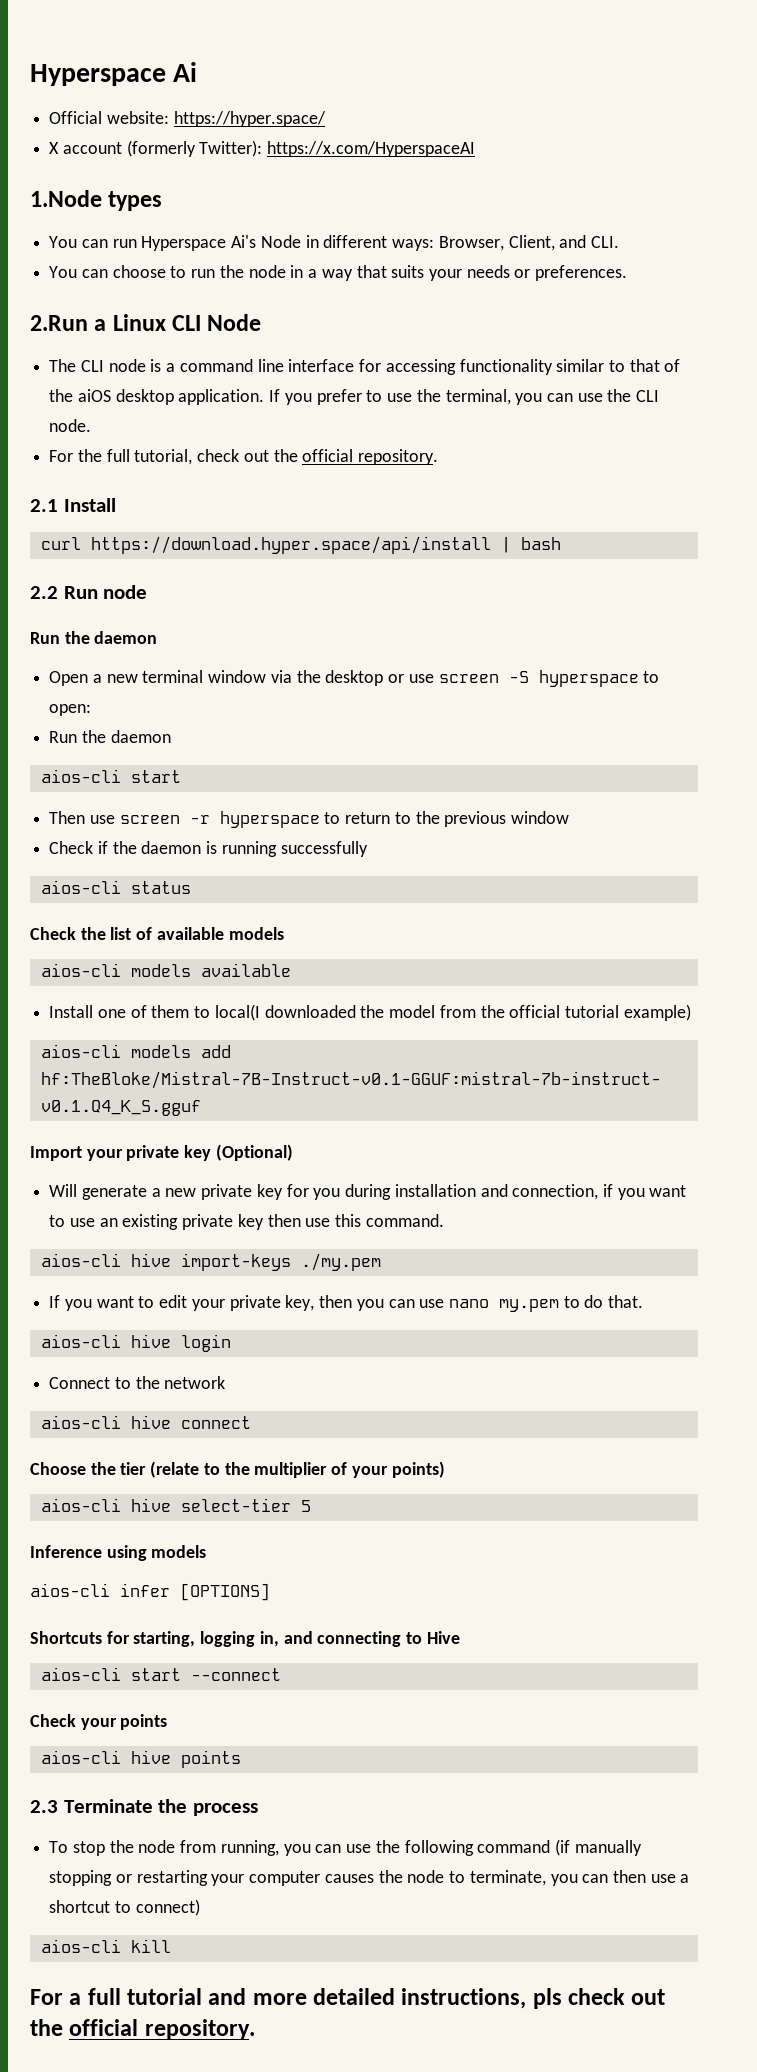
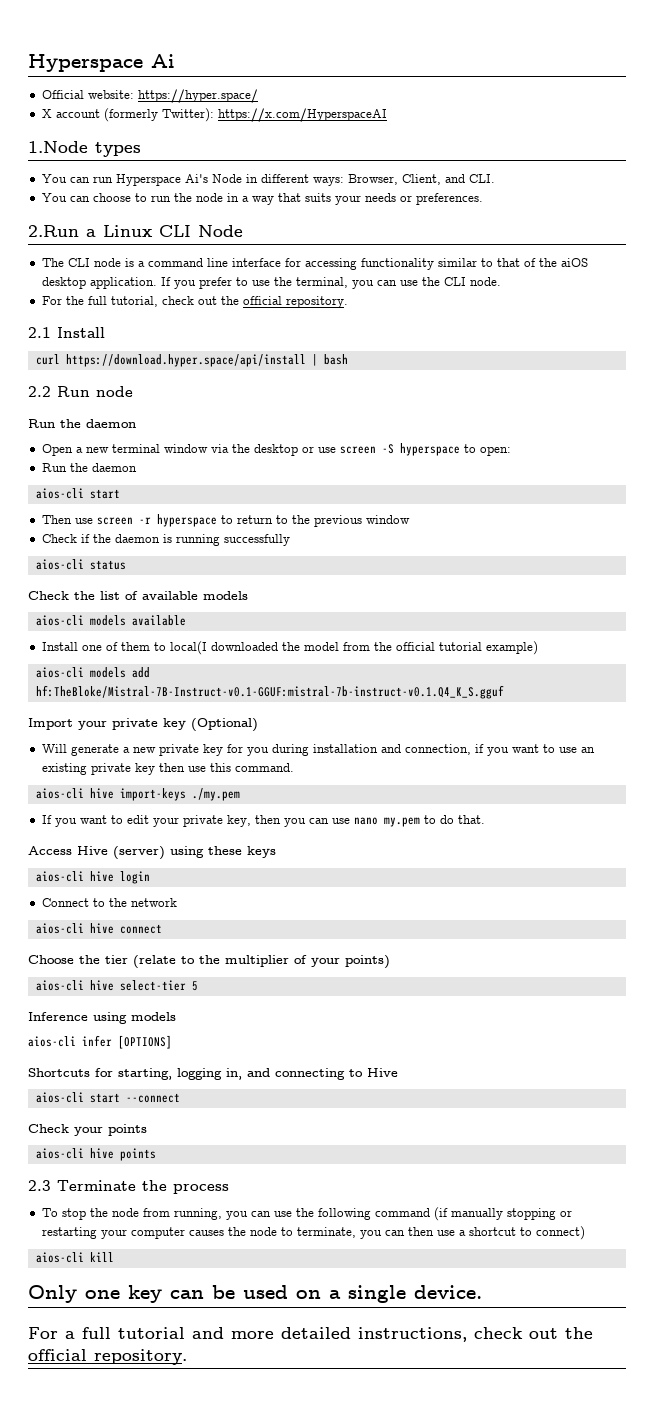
(644, 1301) none -> [28,846,276,860] // Access Hive (server) using these keys
(171, 1946) none -> [28,1285,482,1303] // Only one key can be used on a single device.
[532,1988,562,2009] pls -> (467, 1334) none

